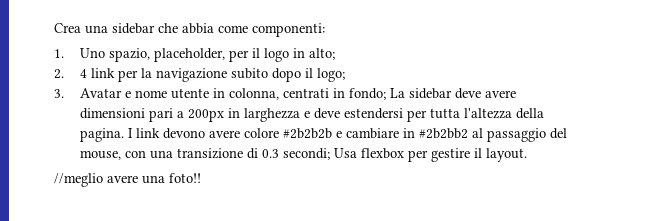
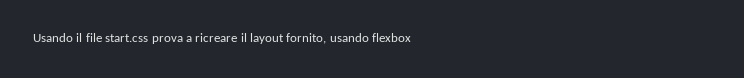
[54,23,325,37] [54,48,336,62] [54,68,346,82] [54,88,517,100] [80,108,545,122] [80,128,568,142] [80,148,528,162] [54,173,201,187] Crea una sidebar che abbia come componenti: // 1. Uno spazio, placeholder, per il logo in alto; // 2. 4 link per la navigazione subito dopo il logo; // 3. Avatar e nome utente in colonna, centrati in fondo; La sidebar deve avere dimensioni pari a 200px in larghezza e deve estendersi per tutta l'altezza della pagina. I link devono avere colore #2b2b2b e cambiare in #2b2bb2 al passaggio del mouse, con una transizione di 0.3 secondi; Usa flexbox per gestire il layout. // //meglio avere una foto!! -> [33,33,412,44] Usando il file start.css prova a ricreare il layout fornito, usando flexbox

